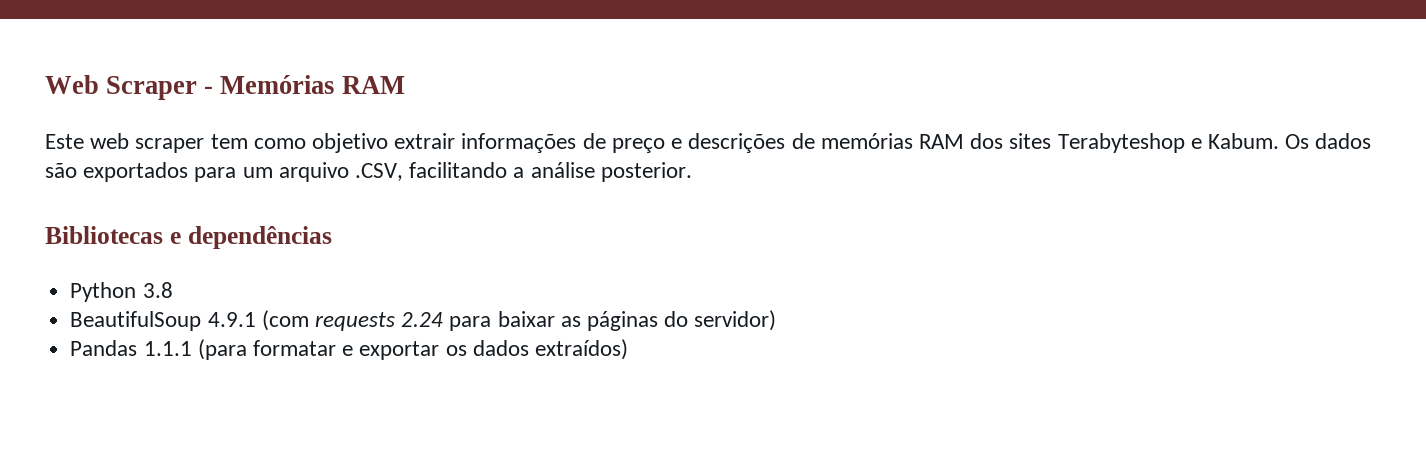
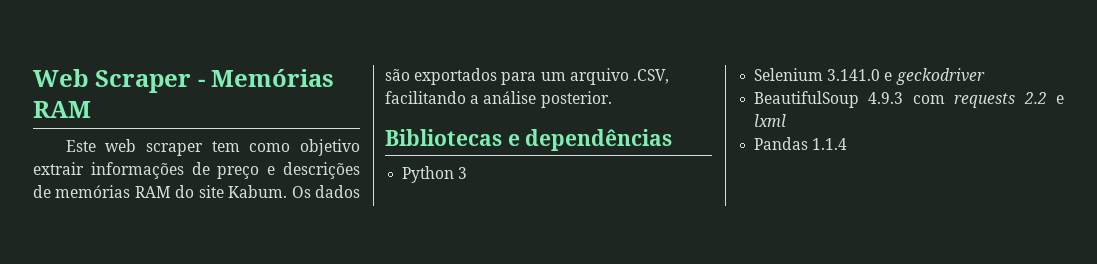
[970,133,1202,153] dos sites Terabyteshop e -> [175,185,224,198] do site
[142,282,173,298] [70,310,777,331] [70,339,628,360] 3.8 // BeautifulSoup 4.9.1 (com requests 2.24 para baixar as páginas do servidor) // Pandas 1.1.1 (para formatar e exportar os dados extraídos) -> [458,167,468,179] [754,68,985,85] [754,91,1064,108] [754,114,787,127] [754,137,848,150] 3 // Selenium 3.141.0 e geckodriver // BeautifulSoup 4.9.3 com requests 2.2 e lxml // Pandas 1.1.4

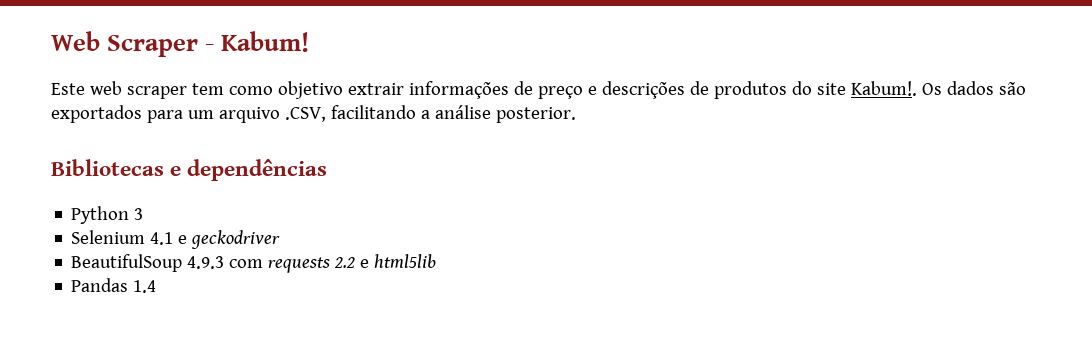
[211,69,335,87] [33,101,91,118] Memórias RAM -> [221,31,310,52] Kabum!
[55,185,171,198] memórias RAM -> [713,81,787,99] produtos
[228,185,288,198] Kabum. -> [850,81,917,96] Kabum!.
[827,69,881,81] 3.141.0 -> [150,232,174,245] 4.1
[754,114,787,127] lxml -> [374,254,437,268] html5lib
[812,138,848,150] 1.1.4 -> [133,280,157,293] 1.4

